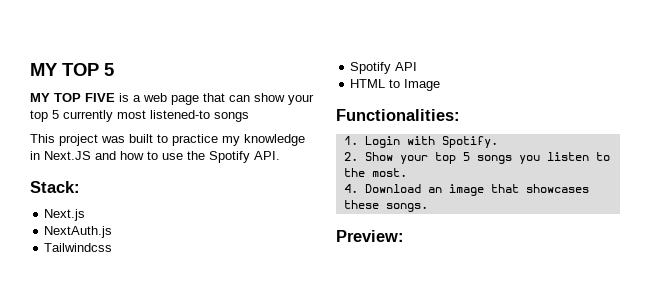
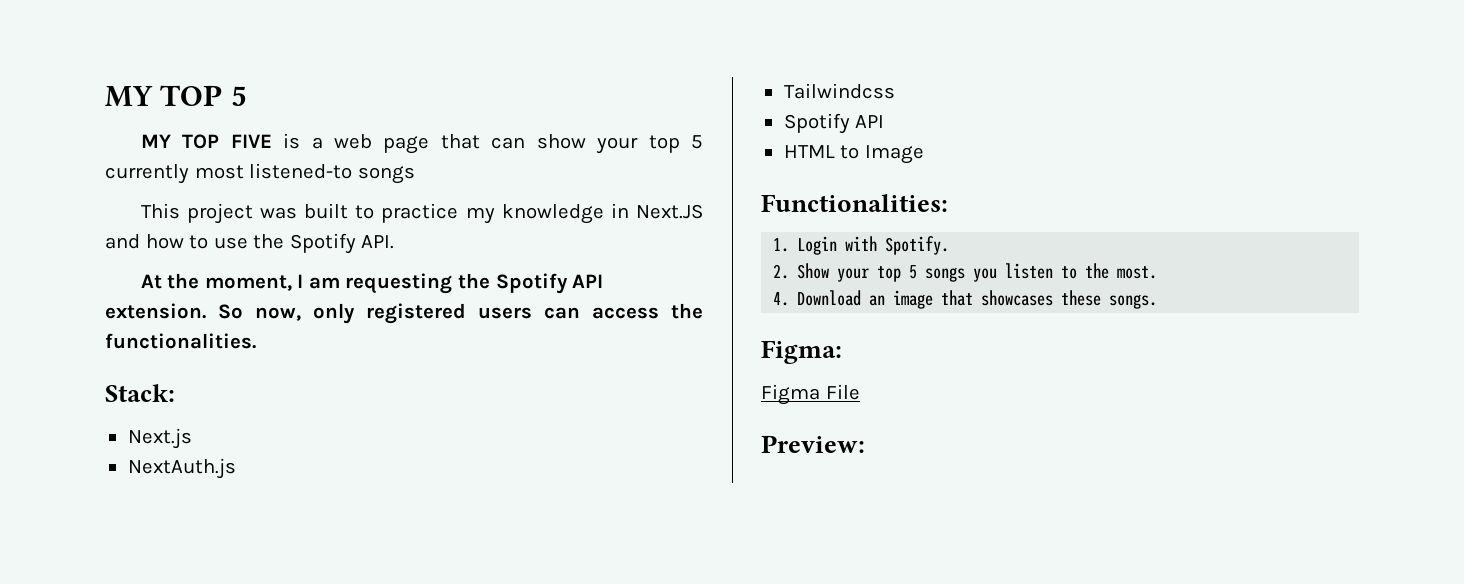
(280, 155) none -> [140,273,604,294] [105,303,703,324] [105,333,256,349] // At the moment, I am requesting the Spotify API extension. So now, only registered users can access the functionalities.
(428, 207) none -> [761,340,842,364] [761,384,860,405] // Figma: // Figma File

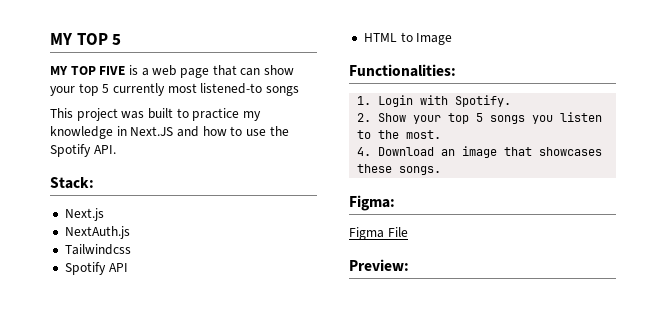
[140,273,604,294] [105,303,703,324] [105,333,256,349] // At the moment, I am requesting the Spotify API extension. So now, only registered users can access the functionalities. -> (116, 149) none

